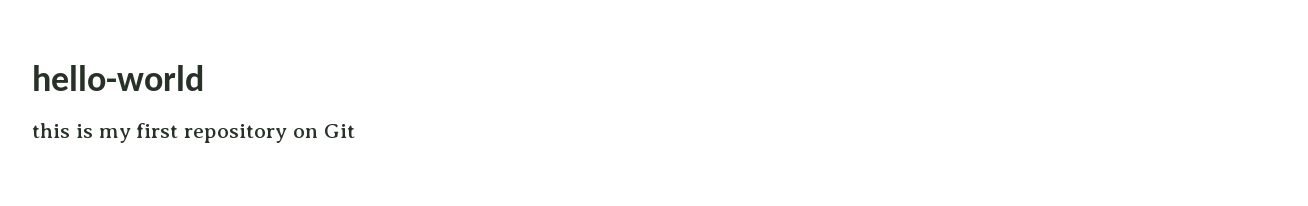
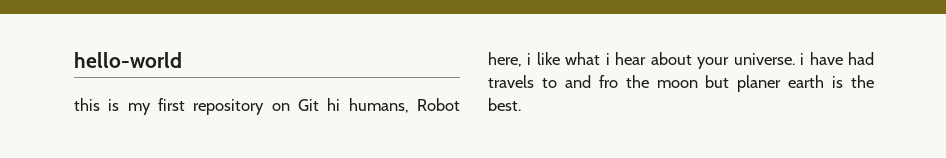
(355, 131) none -> [327,98,460,113] [488,52,874,69] [488,75,874,92] [488,98,521,111] hi humans, Robot here, i like what i hear about your universe. i have had travels to and fro the moon but planer earth is the best.

